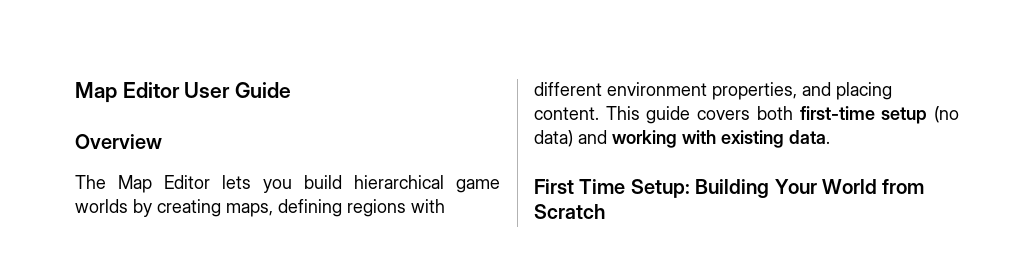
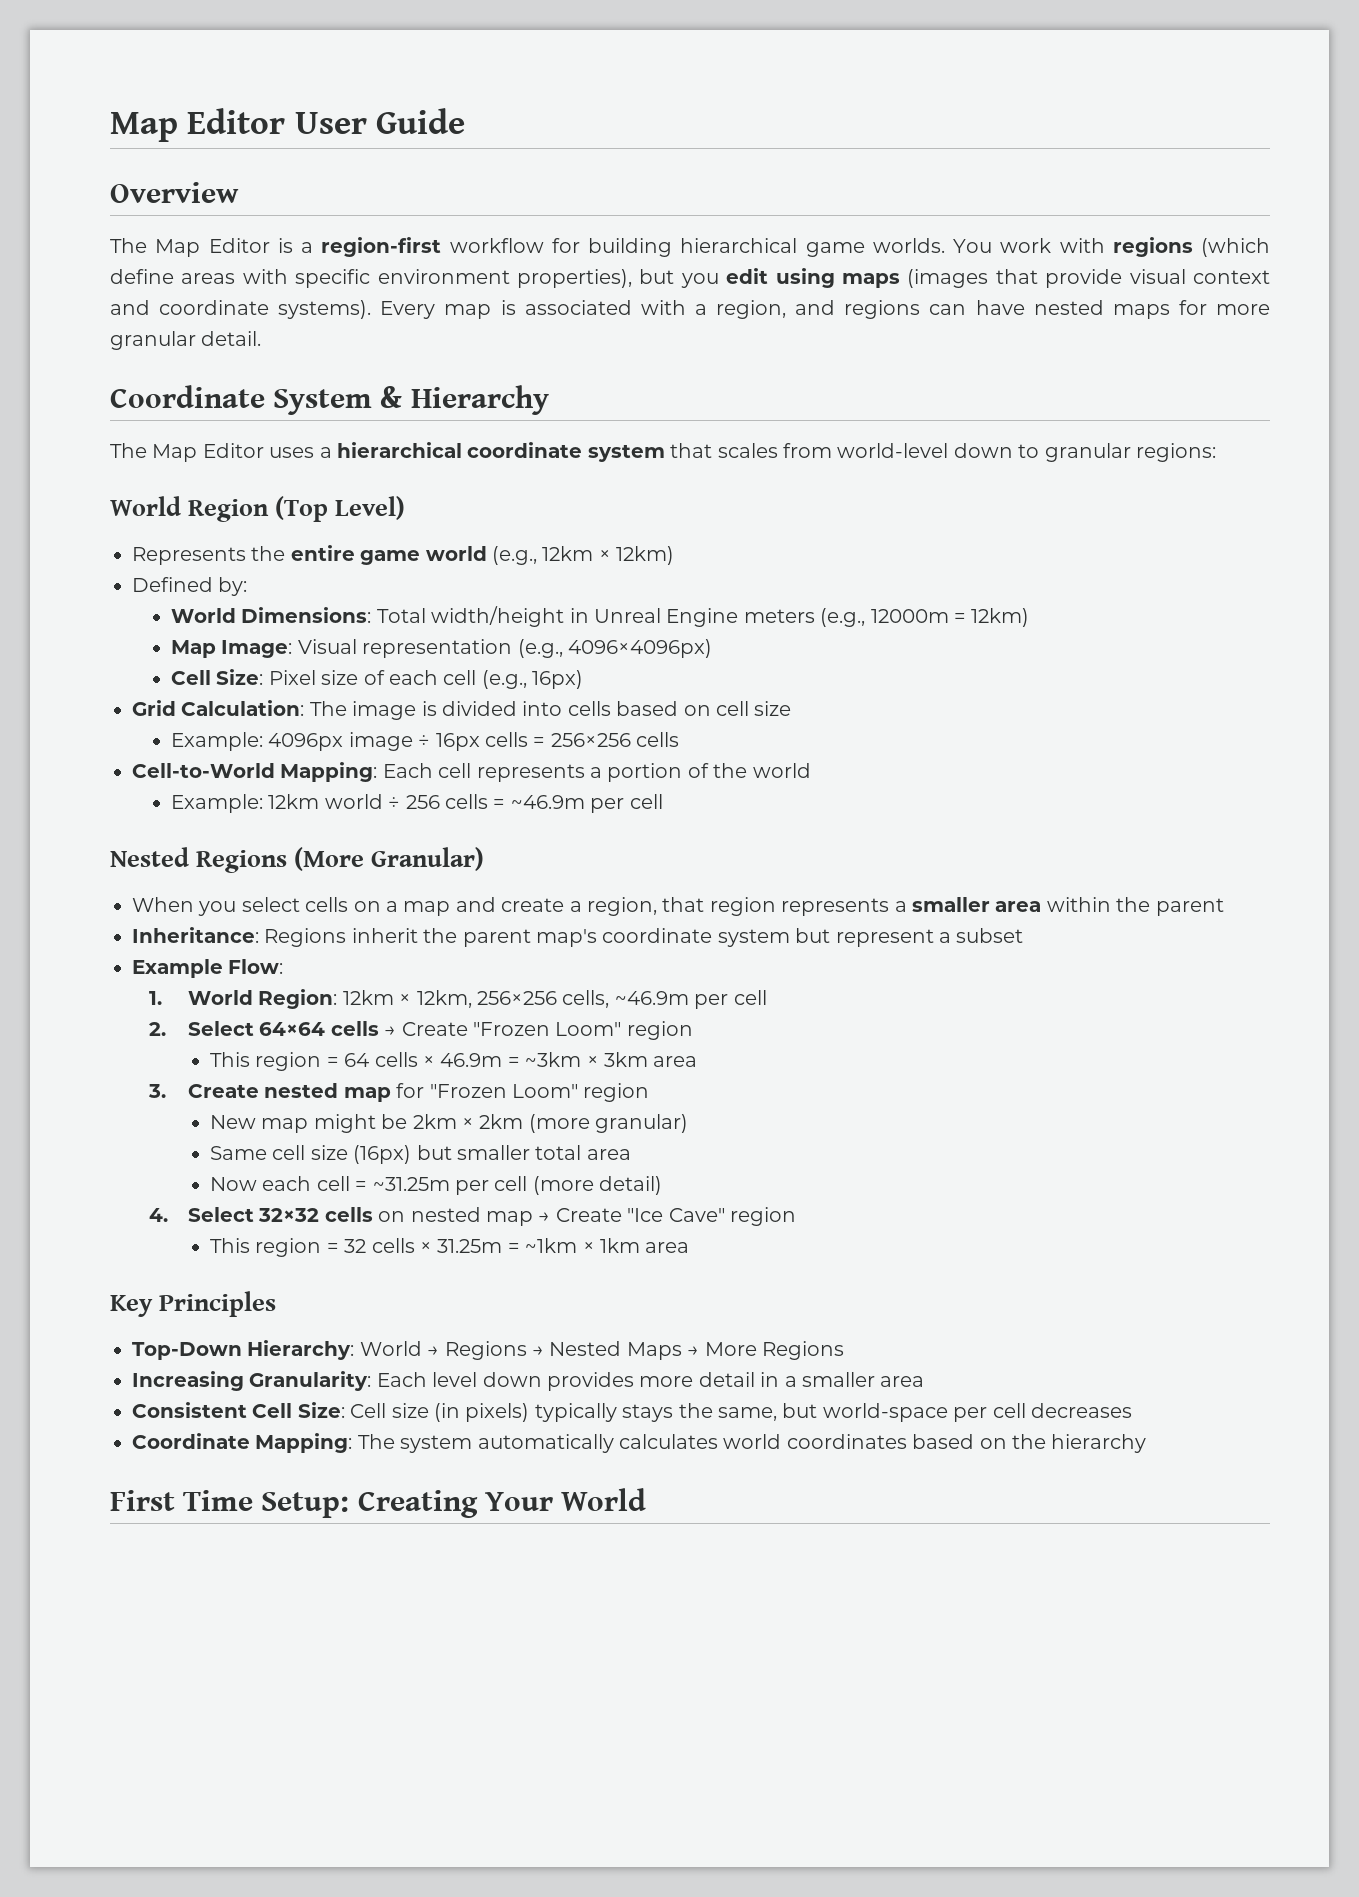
[222,175,500,193] [75,199,445,217] [534,82,892,100] [534,106,959,124] [534,130,830,148] lets you build hierarchical game worlds by creating maps, defining regions with different environment properties, and placing content. This guide covers both first-time setup (no data) and working with existing data. -> [277,237,1270,257] [110,268,1270,288] [110,300,1270,319] [110,331,262,350] [110,385,549,415] [110,442,1216,462] [110,496,406,522] [132,545,675,565] [132,577,248,596] [170,606,1030,627] [170,639,712,658] [170,669,584,689] [132,700,792,720] [170,732,680,751] [132,762,811,782] [170,794,663,813] [110,847,485,873] [132,897,1224,916] [132,927,1024,947] [132,959,284,978] [148,989,767,1009] [148,1021,693,1040] [209,1052,698,1071] [147,1083,650,1102] [209,1114,689,1133] [209,1145,631,1164] [209,1176,663,1195] [148,1207,796,1226] [209,1238,690,1257] [110,1291,277,1317] [132,1340,844,1360] [132,1371,925,1391] [132,1402,1132,1422] [132,1433,1147,1453] is a region-first workflow for building hierarchical game worlds. You work with regions (which define areas with specific environment properties), but you edit using maps (images that provide visual context and coordinate systems). Every map is associated with a region, and regions can have nested maps for more granular detail. // Coordinate System & Hierarchy // The Map Editor uses a hierarchical coordinate system that scales from world-level down to granular regions: // World Region (Top Level) // Represents the entire game world (e.g., 12km × 12km) // Defined by: // World Dimensions: Total width/height in Unreal Engine meters (e.g., 12000m = 12km) // Map Image: Visual representation (e.g., 4096×4096px) // Cell Size: Pixel size of each cell (e.g., 16px) // Grid Calculation: The image is divided into cells based on cell size // Example: 4096px image ÷ 16px cells = 256×256 cells // Cell-to-World Mapping: Each cell represents a portion of the world // Example: 12km world ÷ 256 cells = ~46.9m per cell // Nested Regions (More Granular) // When you select cells on a map and create a region, that region represents a smaller area within the parent // Inheritance: Regions inherit the parent map's coordinate system but represent a subset // Example Flow: // 1. World Region: 12km × 12km, 256×256 cells, ~46.9m per cell // 2. Select 64×64 cells → Create "Frozen Loom" region // This region = 64 cells × 46.9m = ~3km × 3km area // 3. Create nested map for "Frozen Loom" region // New map might be 2km × 2km (more granular) // Same cell size (16px) but smaller total area // Now each cell = ~31.25m per cell (more detail) // 4. Select 32×32 cells on nested map → Create "Ice Cave" region // This region = 32 cells × 31.25m = ~1km × 1km area // Key Principles // Top-Down Hierarchy: World → Regions → Nested Maps → More Regions // Increasing Granularity: Each level down provides more detail in a smaller area // Consistent Cell Size: Cell size (in pixels) typically stays the same, but world-space per cell decreases // Coordinate Mapping: The system automatically calculates world coordinates based on the hierarchy
[695,179,770,198] Building -> [357,1490,478,1518] Creating
[882,179,925,194] [534,204,605,219] from Scratch -> (647, 1499) none

